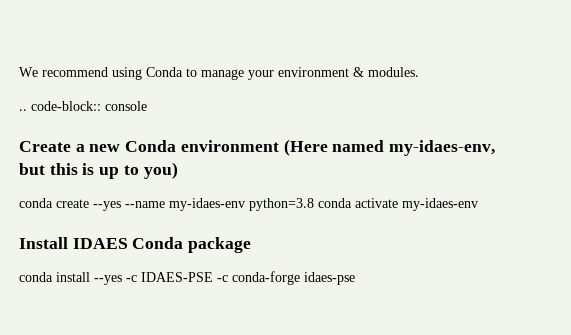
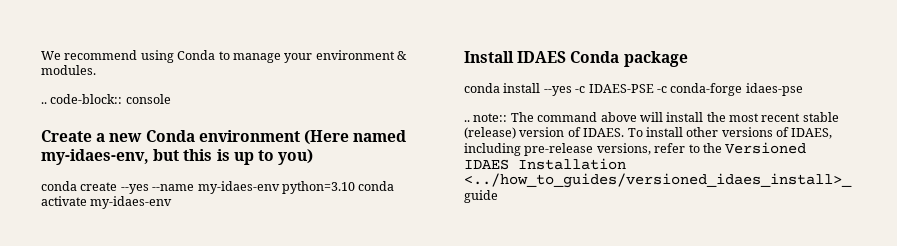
[249,198,314,211] python=3.8 -> [281,181,355,194] python=3.10
(355, 278) none -> [464,112,839,122] [464,127,833,139] [464,142,807,156] [464,158,626,170] [464,173,852,188] [464,190,498,203] // .. note:: The command above will install the most recent stable (release) version of IDAES. To install other versions of IDAES, including pre-release versions, refer to the Versioned IDAES Installation <../how_to_guides/versioned_idaes_install>_ guide

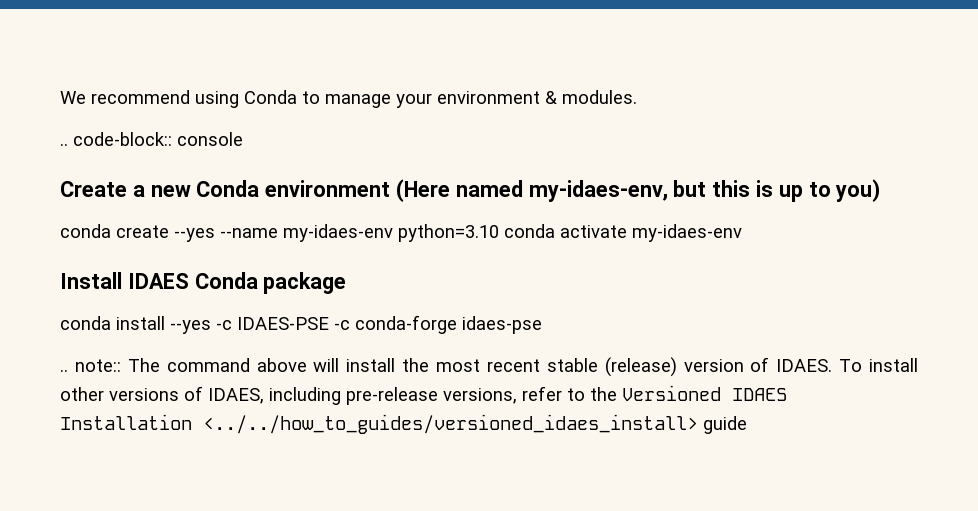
[464,173,852,188] <../how_to_guides/versioned_idaes_install>_ -> [203,414,698,434] <../../how_to_guides/versioned_idaes_install>

